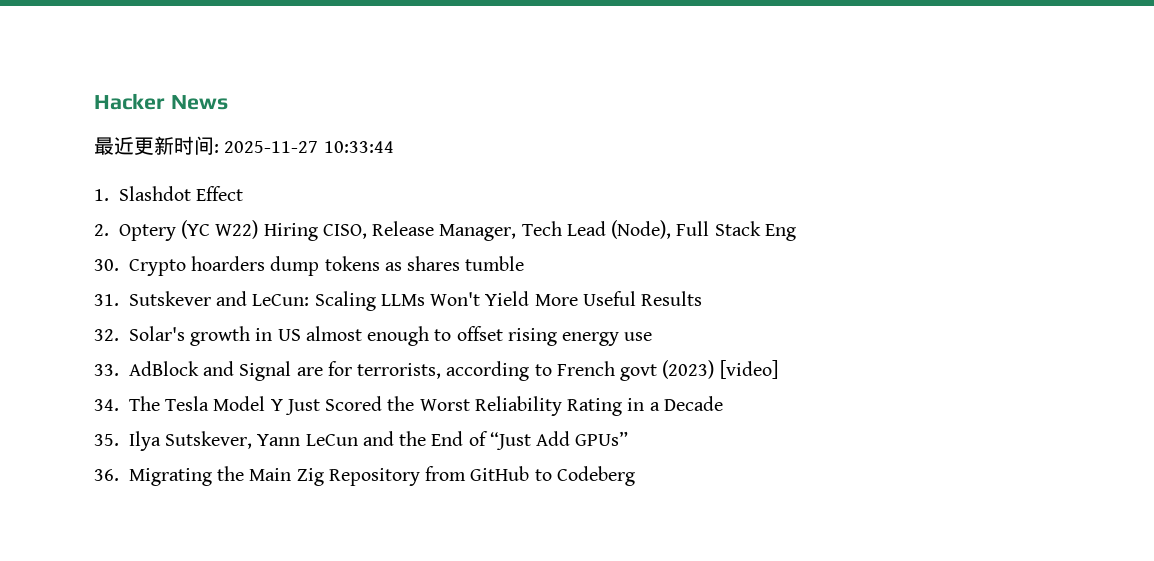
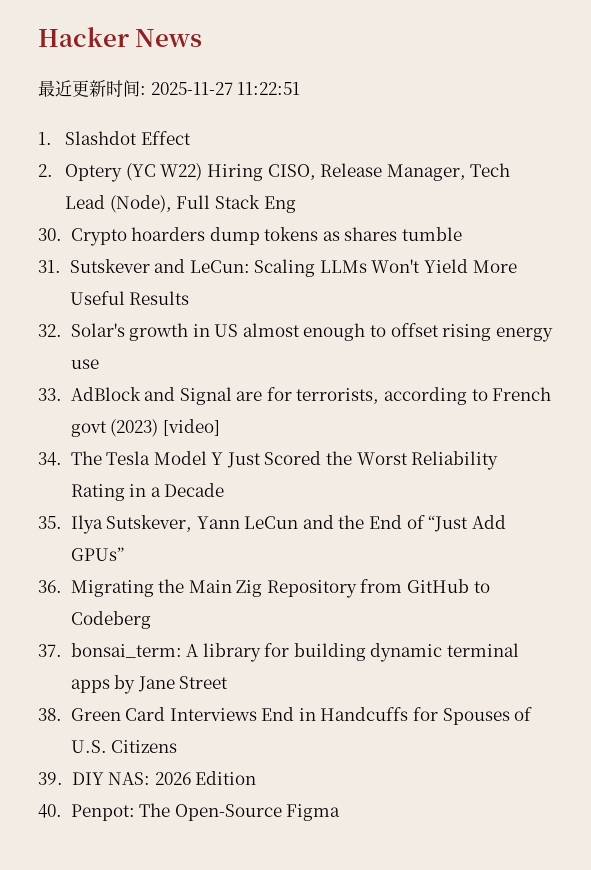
[323,141,394,153] 10:33:44 -> [237,82,301,95] 11:22:51
(635, 476) none -> [38,643,520,662] [70,675,229,694] [38,707,533,725] [70,740,178,753] [38,771,257,785] [38,803,341,821] // 37. bonsai_term: A library for building dynamic terminal apps by Jane Street // 38. Green Card Interviews End in Handcuffs for Spouses of U.S. Citizens // 39. DIY NAS: 2026 Edition // 40. Penpot: The Open-Source Figma

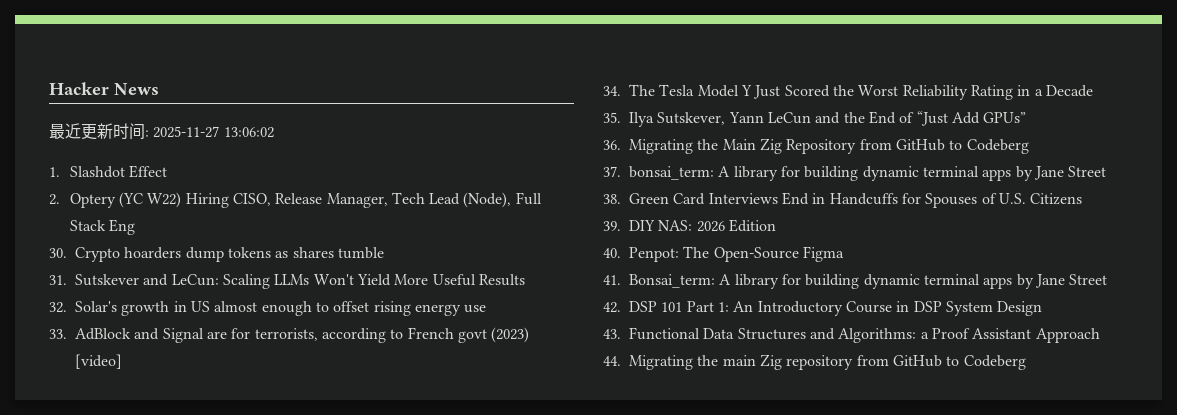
[237,82,301,95] 11:22:51 -> [223,127,274,138] 13:06:02
(341, 812) none -> [603,274,1108,289] [603,301,1043,316] [603,327,1100,343] [603,354,1026,370] // 41. Bonsai_term: A library for building dynamic terminal apps by Jane Street // 42. DSP 101 Part 1: An Introductory Course in DSP System Design // 43. Functional Data Structures and Algorithms: a Proof Assistant Approach // 44. Migrating the main Zig repository from GitHub to Codeberg

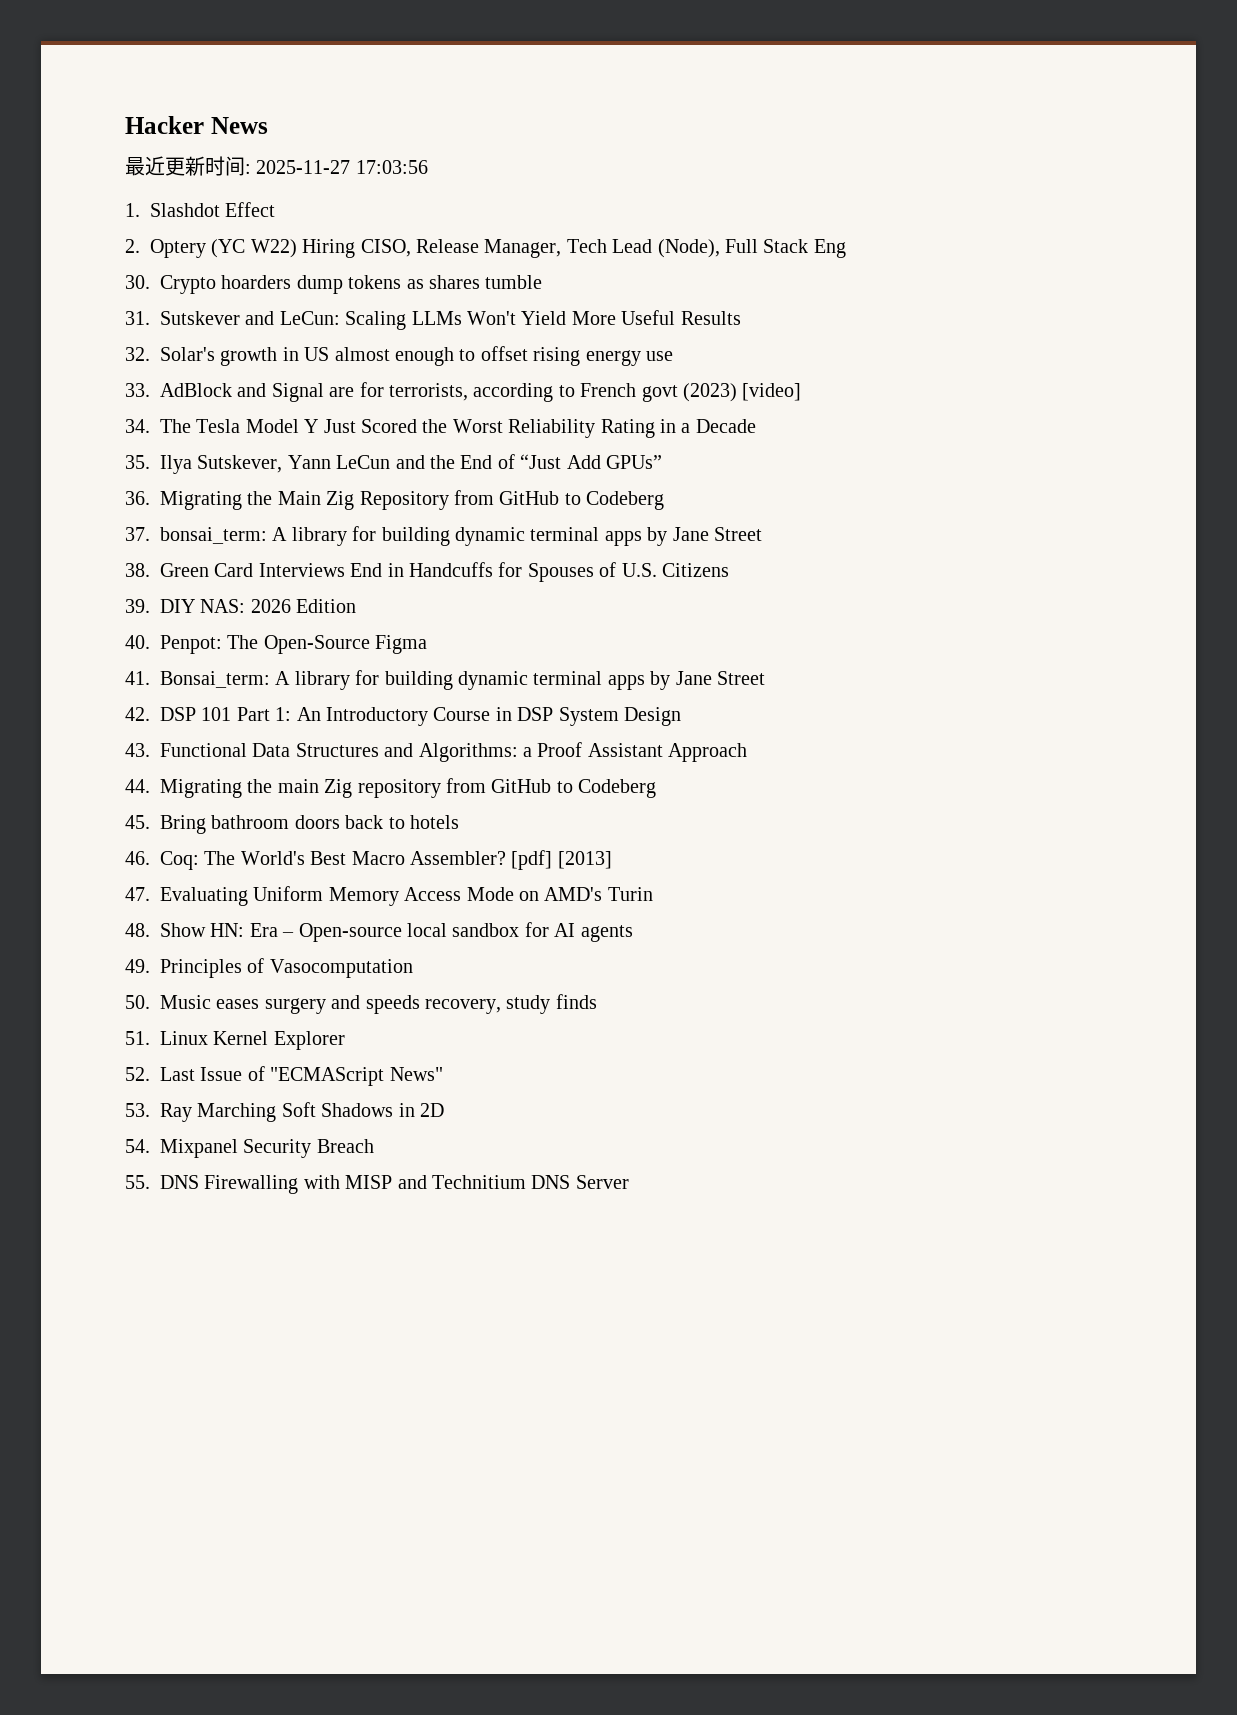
[223,127,274,138] 13:06:02 -> [355,160,428,174] 17:03:56
(1026, 362) none -> [125,815,459,834] [125,850,612,870] [125,886,653,906] [125,922,633,942] [125,958,413,978] [125,994,597,1014] [125,1031,345,1050] [125,1066,443,1086] [125,1102,444,1122] [125,1139,374,1158] [125,1175,629,1194] // 45. Bring bathroom doors back to hotels // 46. Coq: The World's Best Macro Assembler? [pdf] [2013] // 47. Evaluating Uniform Memory Access Mode on AMD's Turin // 48. Show HN: Era – Open-source local sandbox for AI agents // 49. Principles of Vasocomputation // 50. Music eases surgery and speeds recovery, study finds // 51. Linux Kernel Explorer // 52. Last Issue of "ECMAScript News" // 53. Ray Marching Soft Shadows in 2D // 54. Mixpanel Security Breach // 55. DNS Firewalling with MISP and Technitium DNS Server

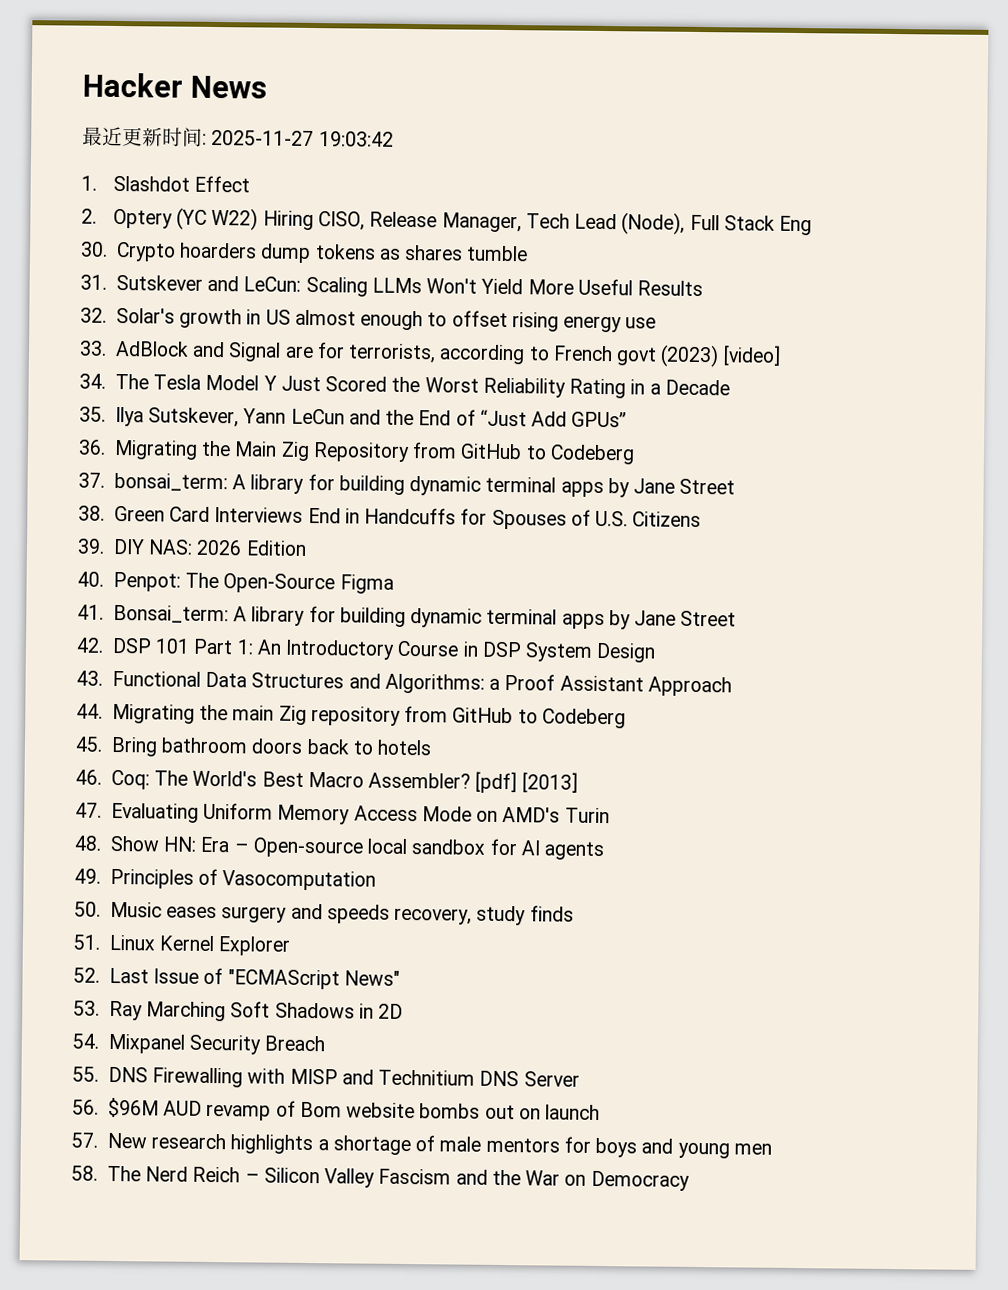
[355,160,428,174] 17:03:56 -> [318,131,394,147] 19:03:42
(629, 1182) none -> [72,1097,601,1121] [71,1132,772,1159] [71,1165,690,1191] // 56. $96M AUD revamp of Bom website bombs out on launch // 57. New research highlights a shortage of male mentors for boys and young men // 58. The Nerd Reich – Silicon Valley Fascism and the War on Democracy

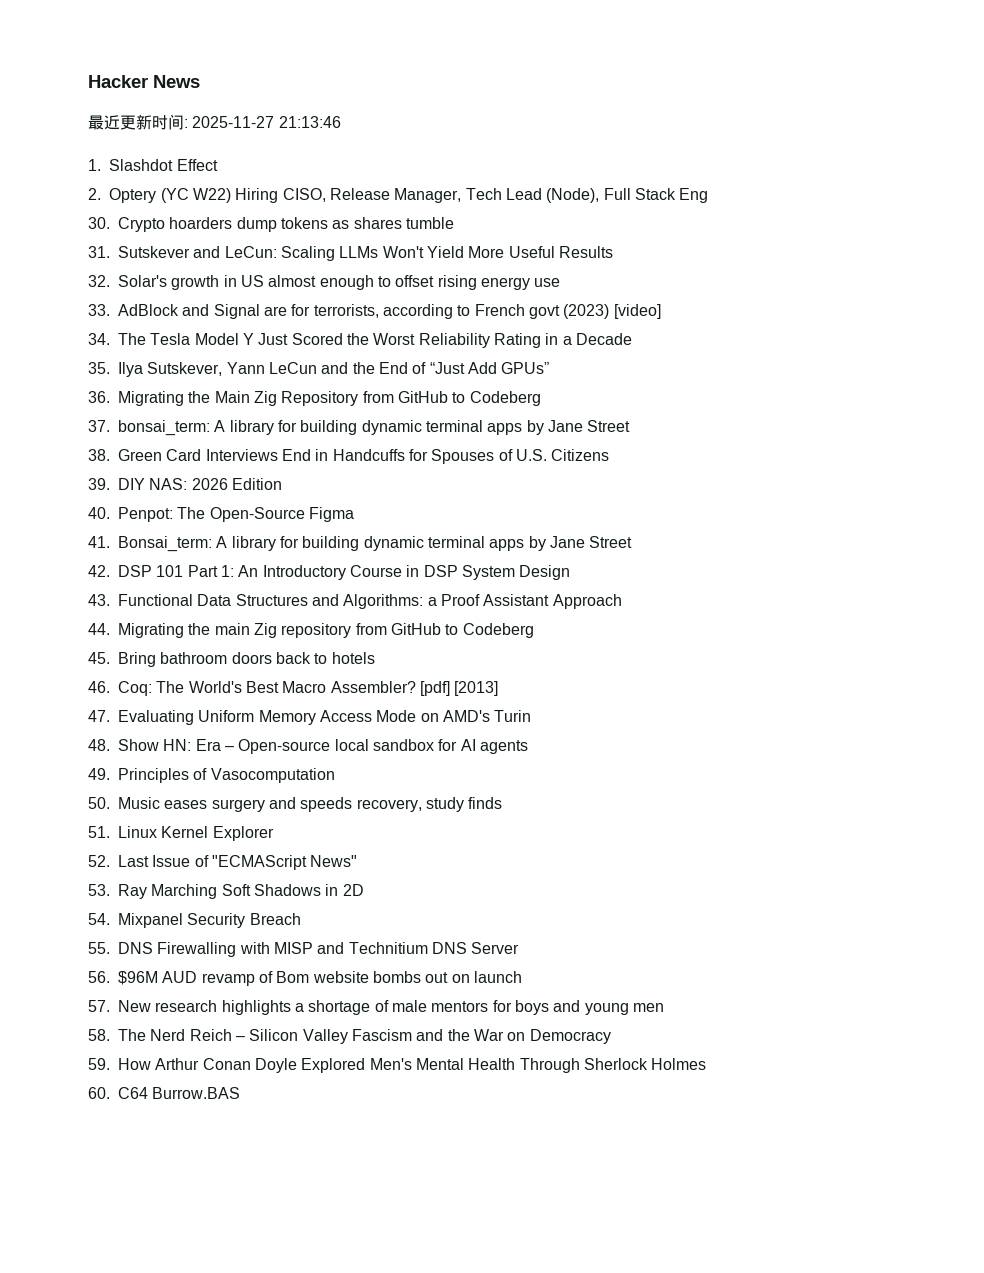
[318,131,394,147] 19:03:42 -> [278,116,341,128] 21:13:46
(690, 1180) none -> [88,1058,707,1073] [88,1087,241,1099] // 59. How Arthur Conan Doyle Explored Men's Mental Health Through Sherlock Holmes // 60. C64 Burrow.BAS

